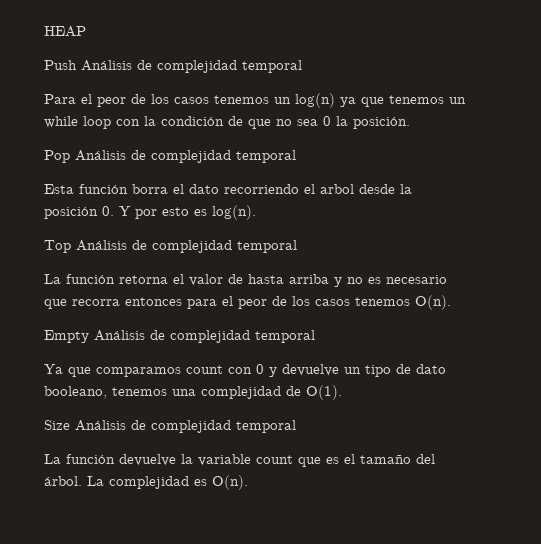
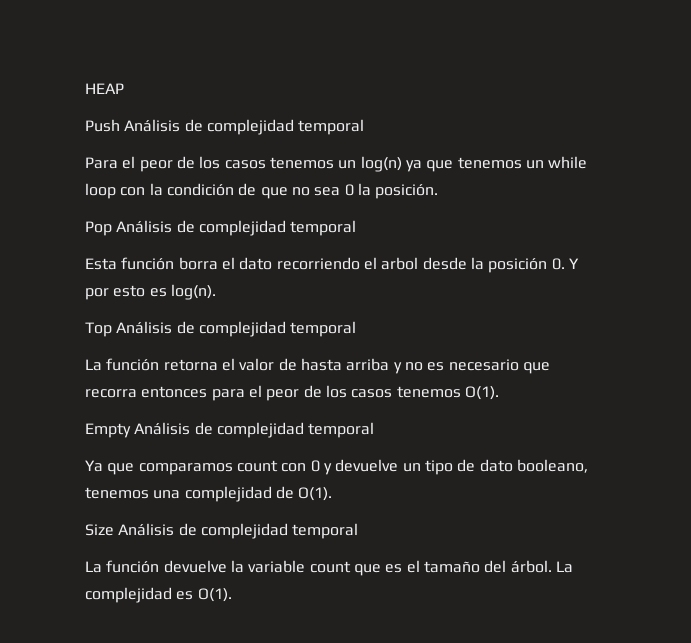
[415,295,451,310] O(n). -> [464,386,499,400] O(1).
[212,475,248,490] O(n). -> [197,588,232,602] O(1).

